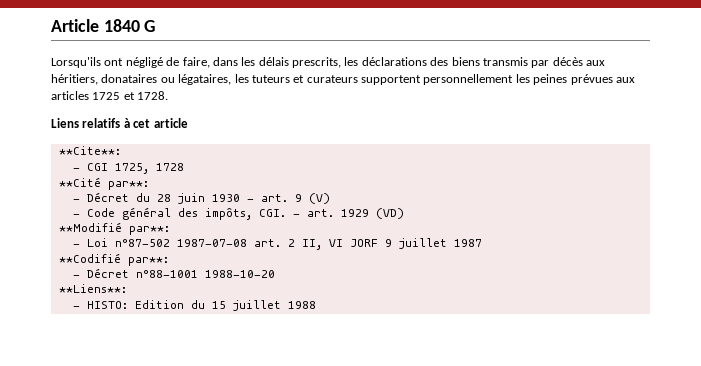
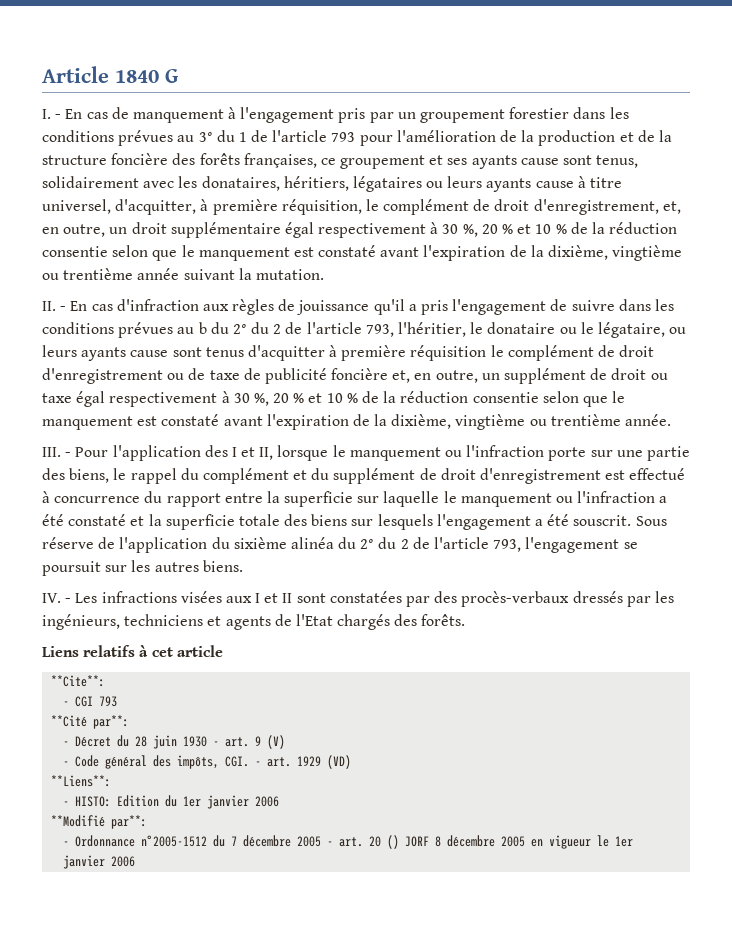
[51,57,605,68] [51,74,635,85] [51,91,169,100] Lorsqu'ils ont négligé de faire, dans les délais prescrits, les déclarations des biens transmis par décès aux héritiers, donataires ou légataires, les tuteurs et curateurs supportent personnellement les peines prévues aux articles 1725 et 1728. -> [42,107,629,123] [42,130,672,146] [42,153,639,169] [42,176,623,192] [42,199,681,215] [42,222,678,238] [42,245,683,261] [42,268,324,280] [42,299,674,315] [42,322,687,338] [42,345,655,361] [42,368,668,384] [42,391,626,407] [42,414,672,430] [42,445,690,461] [42,468,686,484] [42,491,668,507] [42,514,667,530] [42,537,638,553] [42,560,243,576] [42,591,674,607] [42,614,466,630] I. - En cas de manquement à l'engagement pris par un groupement forestier dans les conditions prévues au 3° du 1 de l'article 793 pour l'amélioration de la production et de la structure foncière des forêts françaises, ce groupement et ses ayants cause sont tenus, solidairement avec les donataires, héritiers, légataires ou leurs ayants cause à titre universel, d'acquitter, à première réquisition, le complément de droit d'enregistrement, et, en outre, un droit supplémentaire égal respectivement à 30 %, 20 % et 10 % de la réduction consentie selon que le manquement est constaté avant l'expiration de la dixième, vingtième ou trentième année suivant la mutation. // II. - En cas d'infraction aux règles de jouissance qu'il a pris l'engagement de suivre dans les conditions prévues au b du 2° du 2 de l'article 793, l'héritier, le donataire ou le légataire, ou leurs ayants cause sont tenus d'acquitter à première réquisition le complément de droit d'enregistrement ou de taxe de publicité foncière et, en outre, un supplément de droit ou taxe égal respectivement à 30 %, 20 % et 10 % de la réduction consentie selon que le manquement est constaté avant l'expiration de la dixième, vingtième ou trentième année. // III. - Pour l'application des I et II, lorsque le manquement ou l'infraction porte sur une partie des biens, le rappel du complément et du supplément de droit d'enregistrement est effectué à concurrence du rapport entre la superficie sur laquelle le manquement ou l'infraction a été constaté et la superficie totale des biens sur lesquels l'engagement a été souscrit. Sous réserve de l'application du sixième alinéa du 2° du 2 de l'article 793, l'engagement se poursuit sur les autres biens. // IV. - Les infractions visées aux I et II sont constatées par des procès-verbaux dressés par les ingénieurs, techniciens et agents de l'Etat chargés des forêts.
[114,163,184,174] 1725, 1728 -> [99,696,118,707] 793
[58,222,170,235] [72,238,482,250] [58,253,169,266] [72,268,275,278] // **Modifié par**: // - Loi n°87-502 1987-07-08 art. 2 II, VI JORF 9 juillet 1987 // **Codifié par**: // - Décret n°88-1001 1988-10-20 -> (352, 762) none
[211,300,316,311] 15 juillet 1988 -> [183,795,280,809] [51,815,148,829] [63,835,634,849] [63,855,136,869] 1er janvier 2006 // **Modifié par**: // - Ordonnance n°2005-1512 du 7 décembre 2005 - art. 20 () JORF 8 décembre 2005 en vigueur le 1er janvier 2006

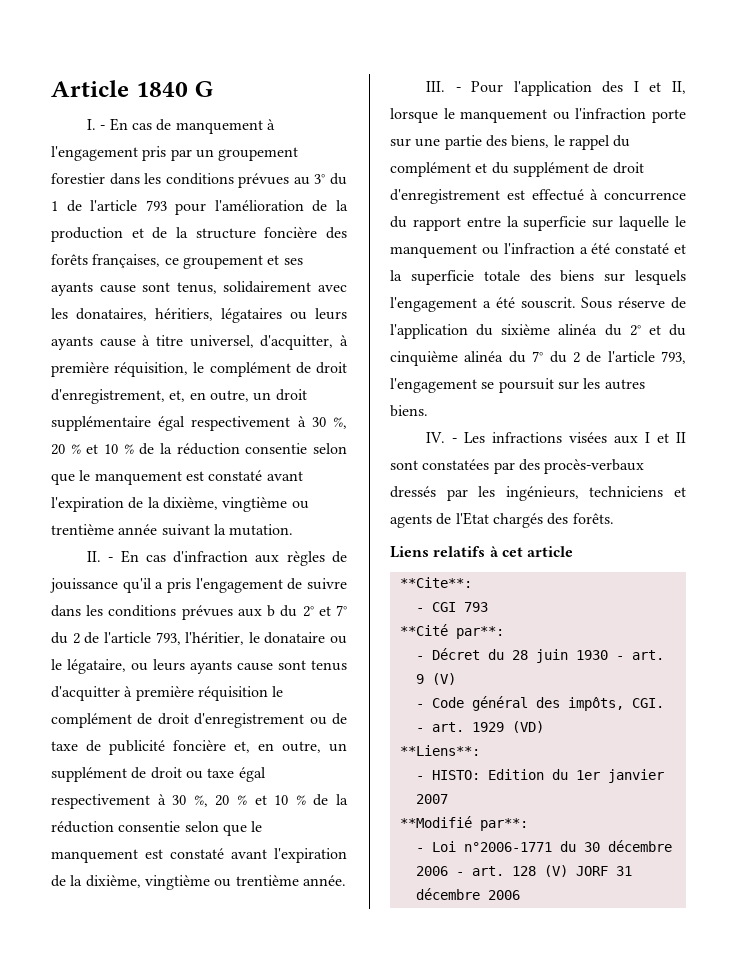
[177,327,195,334] au -> [237,609,262,617] aux
(247, 329) none -> [318,605,347,616] et 7°
(375, 544) none -> [648,324,686,336] [390,351,544,366] et du cinquième alinéa du 7°
[255,796,280,807] 2006 -> [415,794,448,804] 2007
[75,835,634,849] [63,855,106,869] Ordonnance n°2005-1512 du 7 décembre 2005 - art. 20 () JORF 8 décembre 2005 en vigueur le 1er janvier -> [431,840,672,852] [415,865,632,877] [415,888,480,900] Loi n°2006-1771 du 30 décembre 2006 - art. 128 (V) JORF 31 décembre

